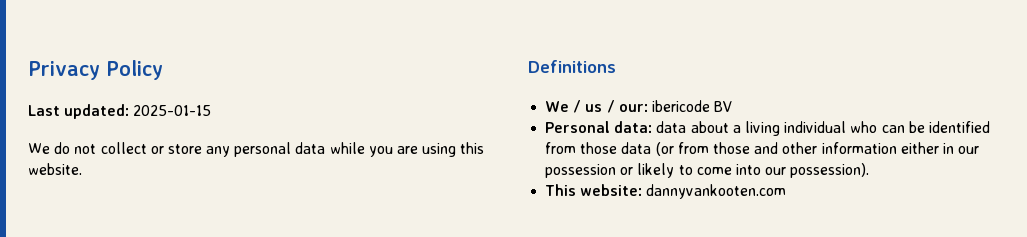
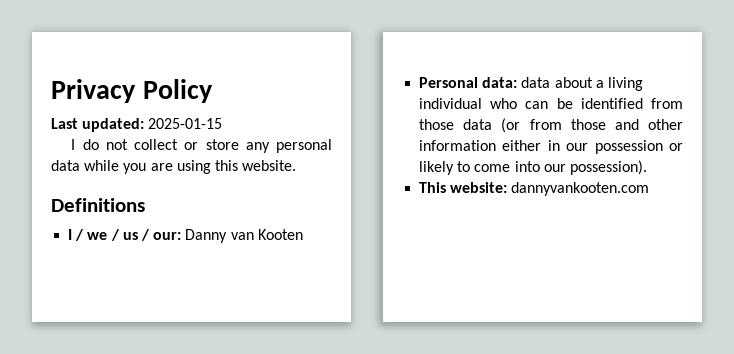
[28,143,50,154] We -> [71,139,76,150] I
[545,101,570,112] We -> [68,229,108,241] I / we
[651,100,733,112] ibericode BV -> [185,229,303,243] Danny van Kooten

